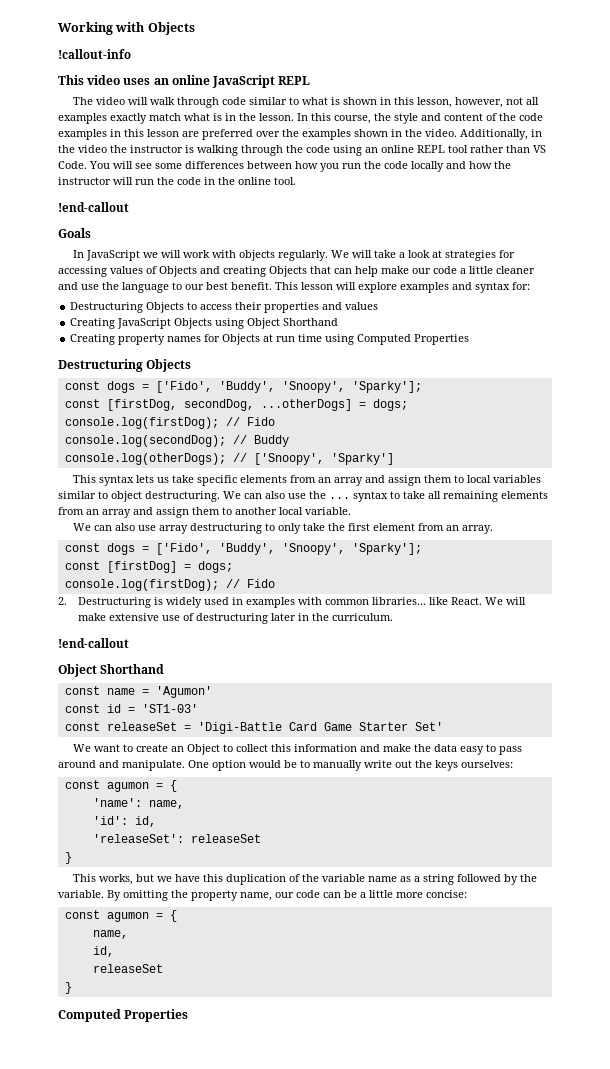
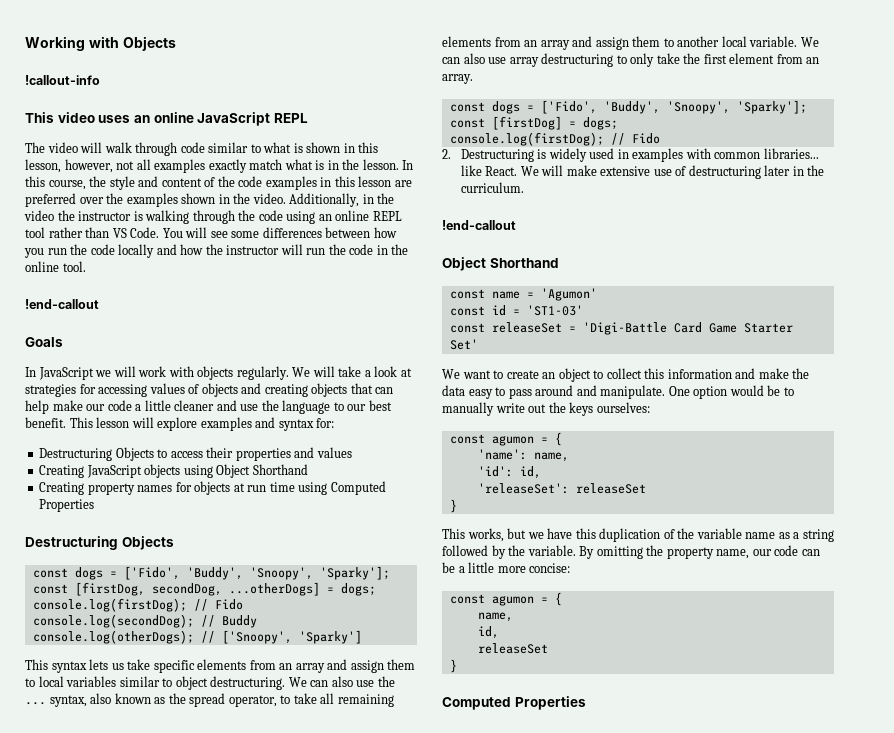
[159,266,197,277] Objects -> [201,383,238,397] objects
[269,266,307,277] Objects -> [311,383,348,397] objects
[174,318,213,329] Objects -> [144,464,181,478] objects
[222,334,261,345] Objects -> [194,481,231,495] objects
[353,491,388,502] syntax -> [49,693,277,707] syntax, also known as the spread operator,
(351, 511) // -> (798, 41) none
[186,744,220,755] Object -> [558,368,591,382] object

